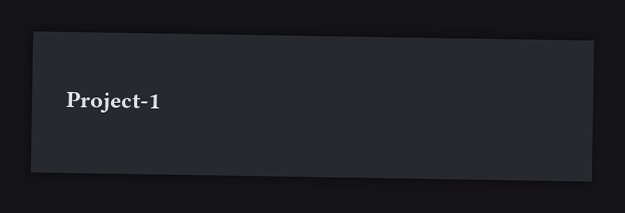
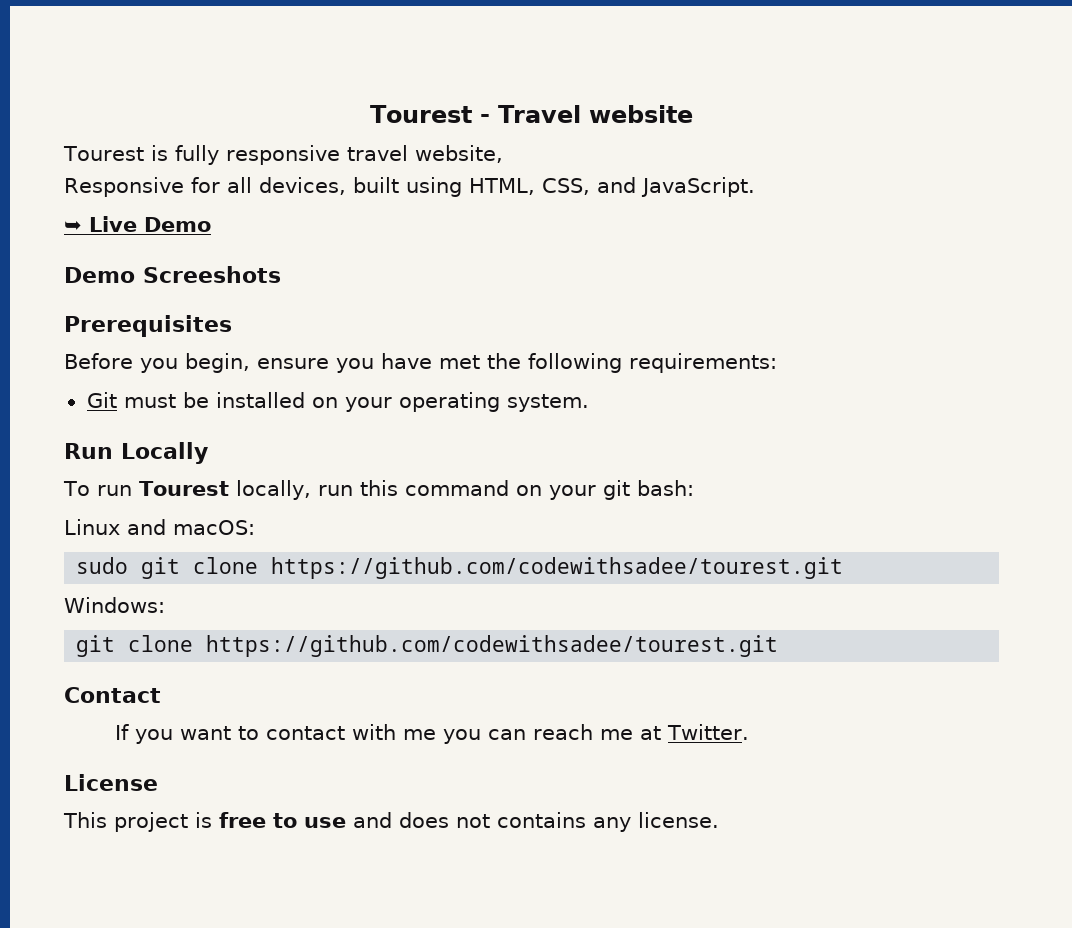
[65,90,161,114] Project-1 -> [369,105,694,123] [63,145,503,165] [64,177,755,197] [64,216,211,232] [64,266,281,283] [64,315,232,337] [64,353,777,373] [86,392,589,412] [64,442,208,464] [63,480,694,500] [64,519,255,535] [76,557,844,579] [64,597,165,613] [76,635,779,657] [64,687,161,703] [115,724,750,744] [64,774,158,791] [63,812,719,832] Tourest - Travel website // Tourest is fully responsive travel website, // Responsive for all devices, built using HTML, CSS, and JavaScript. // ➥ Live Demo // Demo Screeshots // Prerequisites // Before you begin, ensure you have met the following requirements: // Git must be installed on your operating system. // Run Locally // To run Tourest locally, run this command on your git bash: // Linux and macOS: // sudo git clone https://github.com/codewithsadee/tourest.git // Windows: // git clone https://github.com/codewithsadee/tourest.git // Contact // If you want to contact with me you can reach me at Twitter. // License // This project is free to use and does not contains any license.

